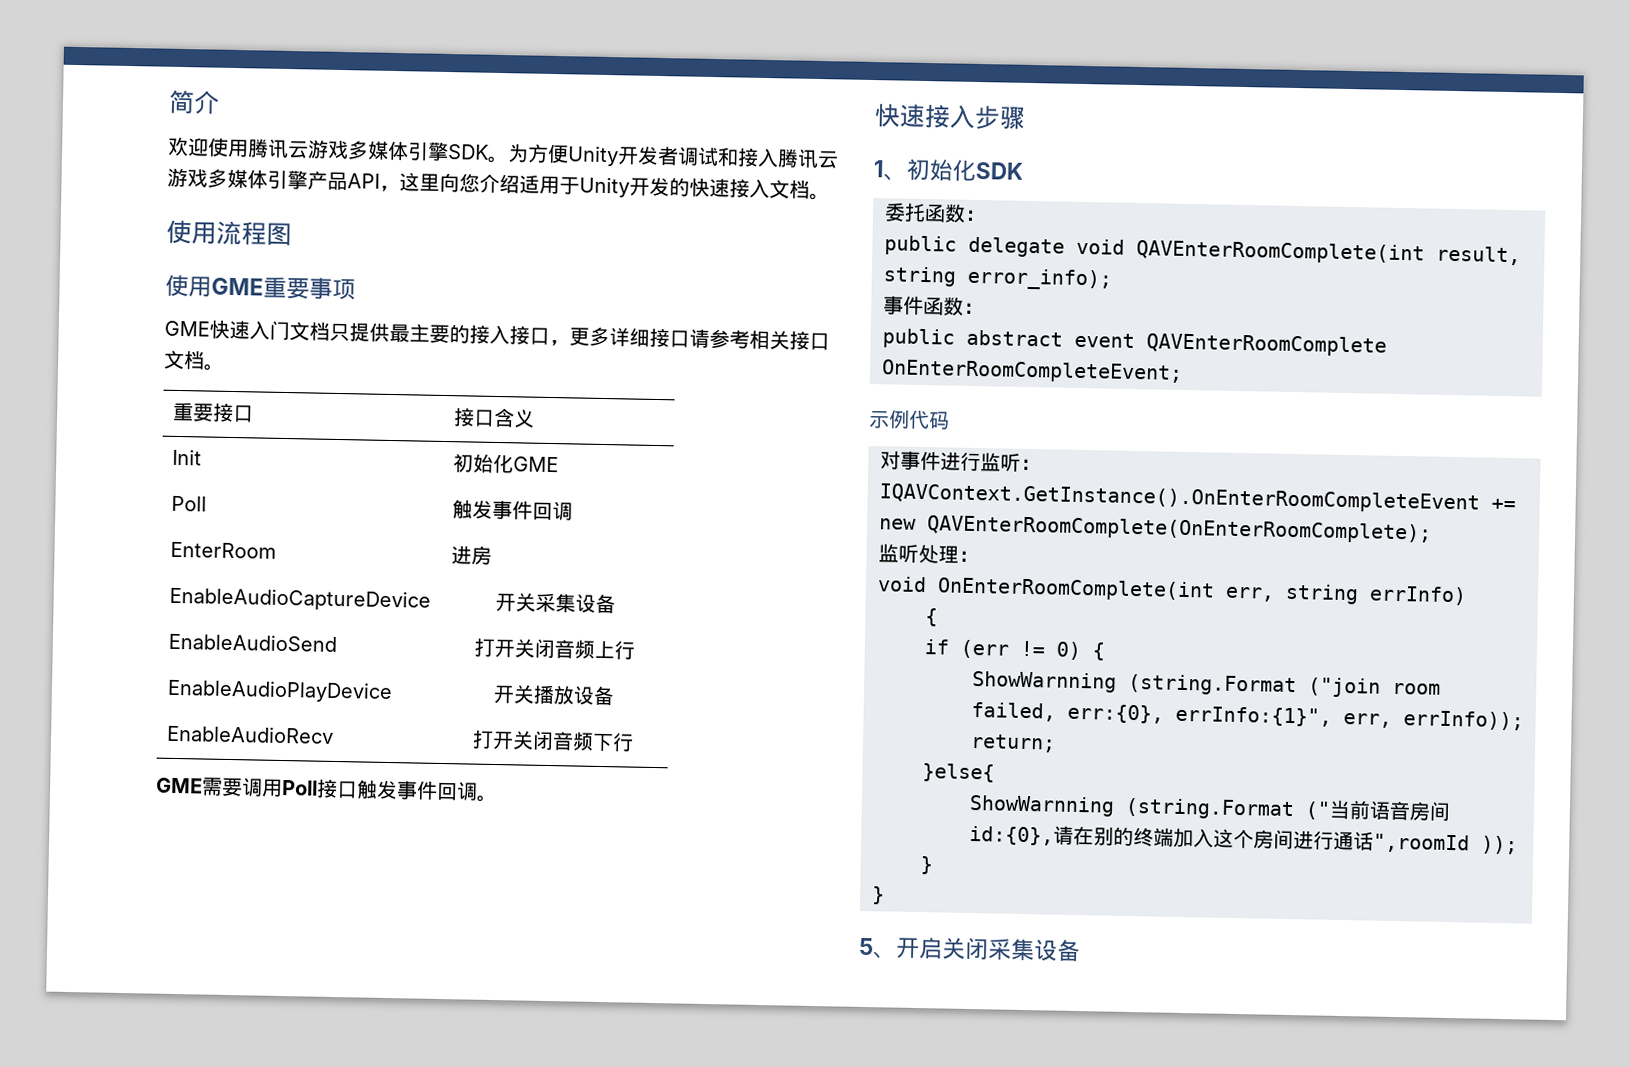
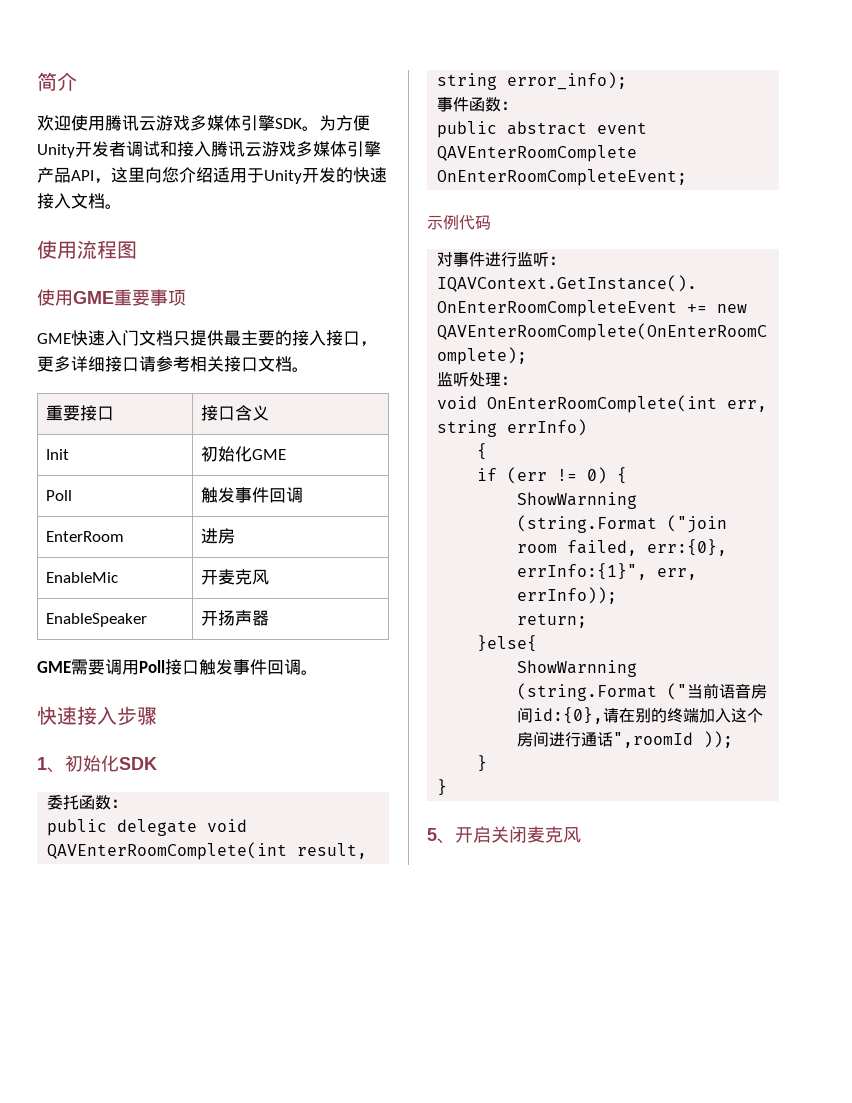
[168,586,431,612] [495,592,616,614] [167,632,337,653] [474,637,635,660] [166,678,393,704] [493,684,615,706] [165,724,334,744] [472,729,634,752] EnableAudioCaptureDevice | 开关采集设备 // EnableAudioSend | 打开关闭音频上行 // EnableAudioPlayDevice | 开关播放设备 // EnableAudioRecv | 打开关闭音频下行 -> [46,572,119,583] [201,569,270,585] [46,613,148,627] [201,610,270,626] EnableMic | 开麦克风 // EnableSpeaker | 开扬声器
[987,938,1081,963] 采集设备 -> [527,826,581,843] 麦克风

